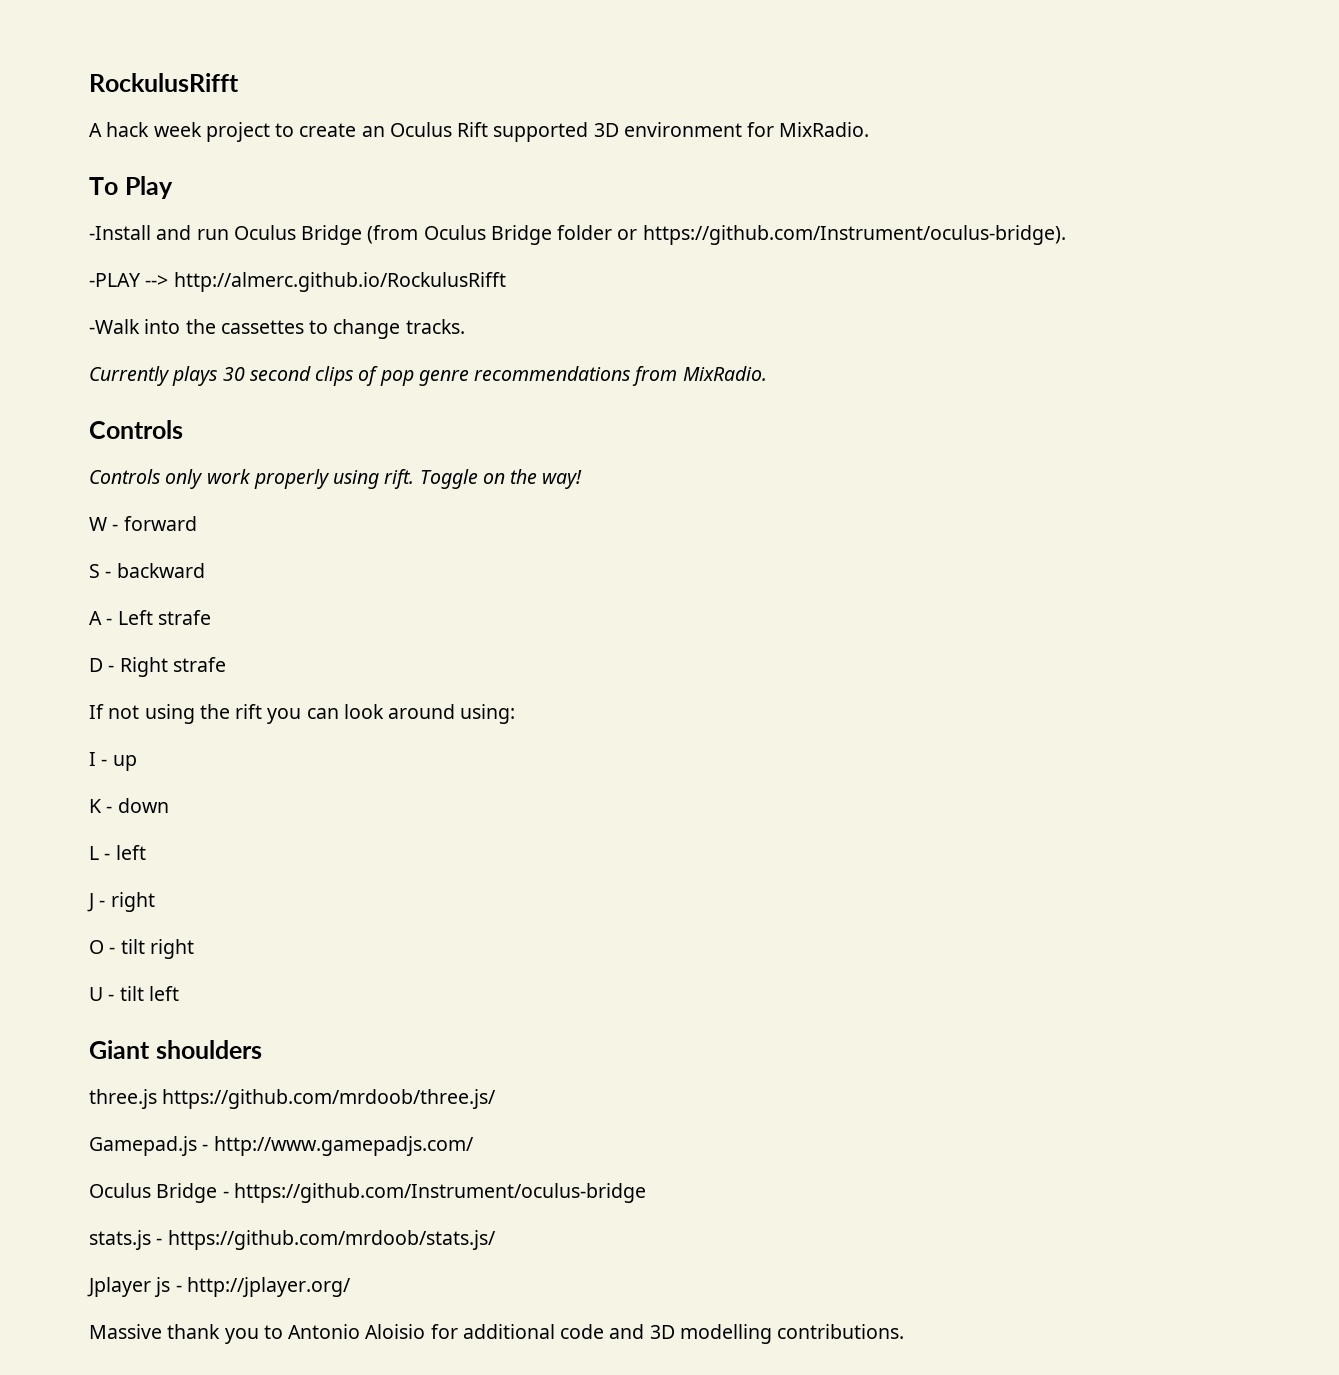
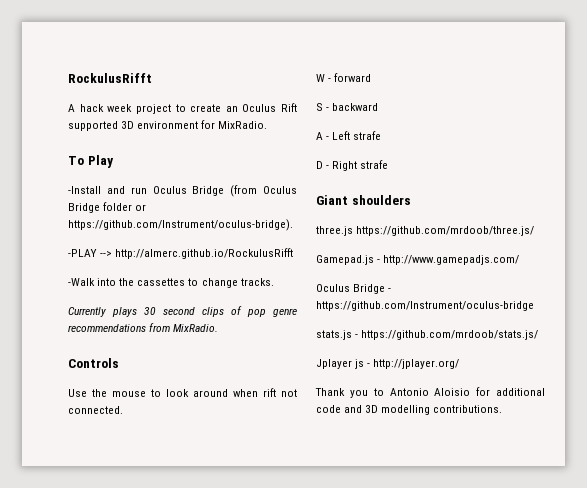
[89,469,583,489] Controls only work properly using rift. Toggle on the way! -> [68,388,297,397] [68,406,123,414] Use the mouse to look around when rift not connected.
[89,704,516,724] [89,752,137,771] [89,798,169,813] [89,845,146,860] [87,892,155,912] [89,939,194,959] [89,986,179,1001] // If not using the rift you can look around using: // I - up // K - down // L - left // J - right // O - tilt right // U - tilt left -> (389, 164) none
[89,1324,221,1339] Massive thank -> [315,388,345,396] Thank

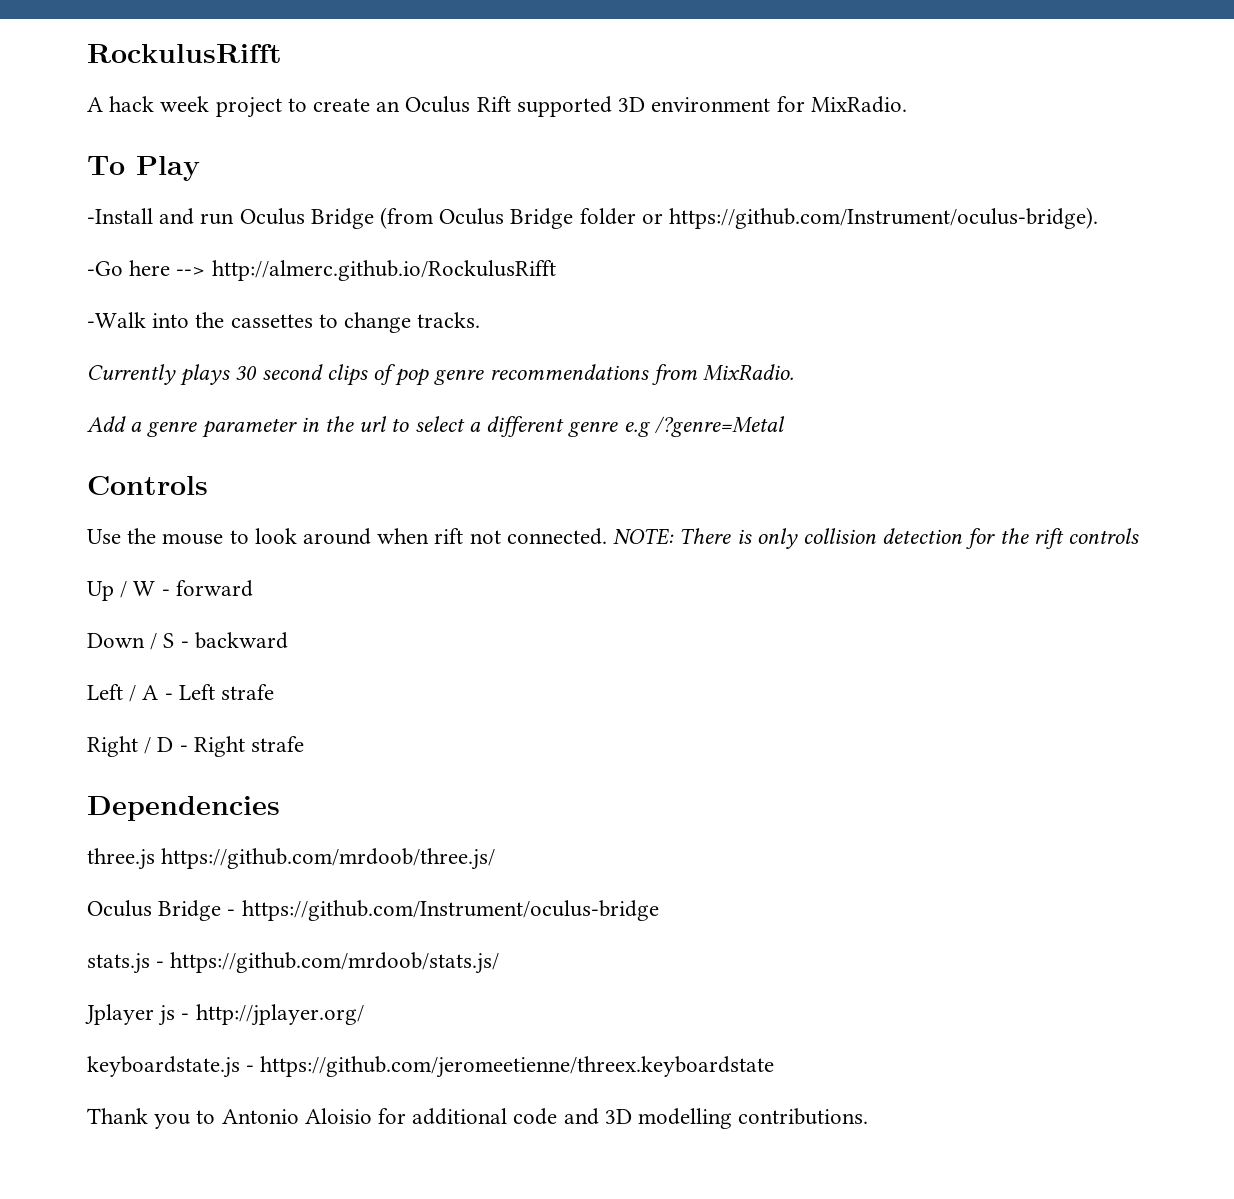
[68,249,97,257] -PLAY -> [87,260,171,276] -Go here
(219, 328) none -> [87,416,785,438] // Add a genre parameter in the url to select a different genre e.g /?genre=Metal
(123, 410) // -> [613,528,1139,549] [87,581,128,601] NOTE: There is only collision detection for the rift controls // Up /
(372, 77) none -> [87,633,158,650] Down /
(379, 107) none -> [87,684,137,702] Left /
(382, 135) none -> [87,736,152,757] Right /
[316,195,411,205] Giant shoulders -> [87,796,280,821] Dependencies
[316,255,520,265] // Gamepad.js - http://www.gamepadjs.com/ -> (496, 859) none
(460, 364) none -> [87,1056,775,1078] // keyboardstate.js - https://github.com/jeromeetienne/threex.keyboardstate

